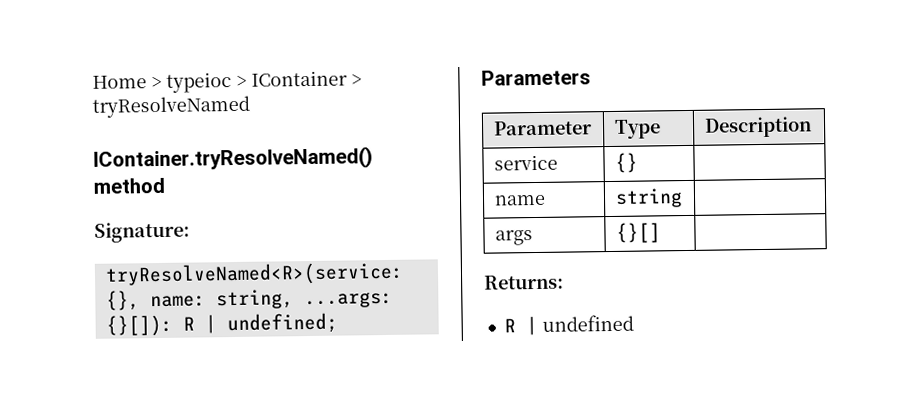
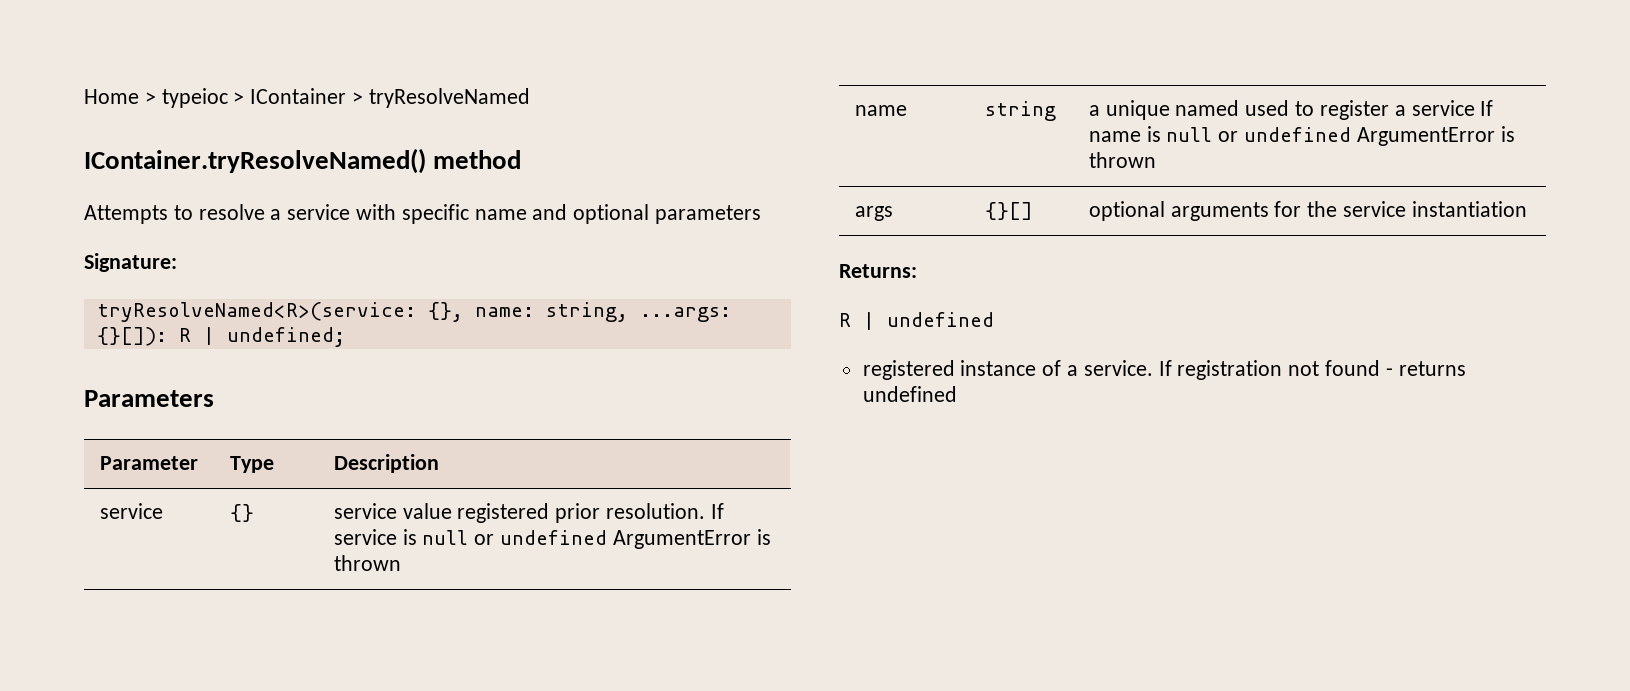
(165, 185) none -> [84,204,762,224] // Attempts to resolve a service with specific name and optional parameters
[493,194,546,206] [614,188,683,208] [494,230,533,246] [615,222,661,243] [484,274,564,290] [503,315,538,336] // name | string | // args | {}[] | // Returns: // R | -> [333,503,724,523] [333,529,771,549] [333,555,401,571] [854,105,907,116] [984,101,1056,121] [1088,100,1494,120] [1088,126,1515,146] [1088,152,1156,168] [854,206,893,221] [984,202,1033,220] [1088,201,1527,221] [839,264,917,278] [839,312,994,330] [862,360,1466,380] service value registered prior resolution. If service is null or undefined ArgumentError is thrown // name | string | a unique named used to register a service If name is null or undefined ArgumentError is thrown // args | {}[] | optional arguments for the service instantiation // Returns: // R | undefined // registered instance of a service. If registration not found - returns

